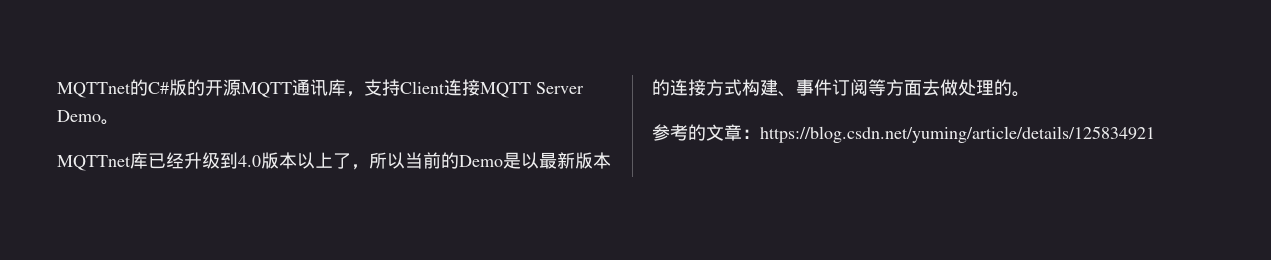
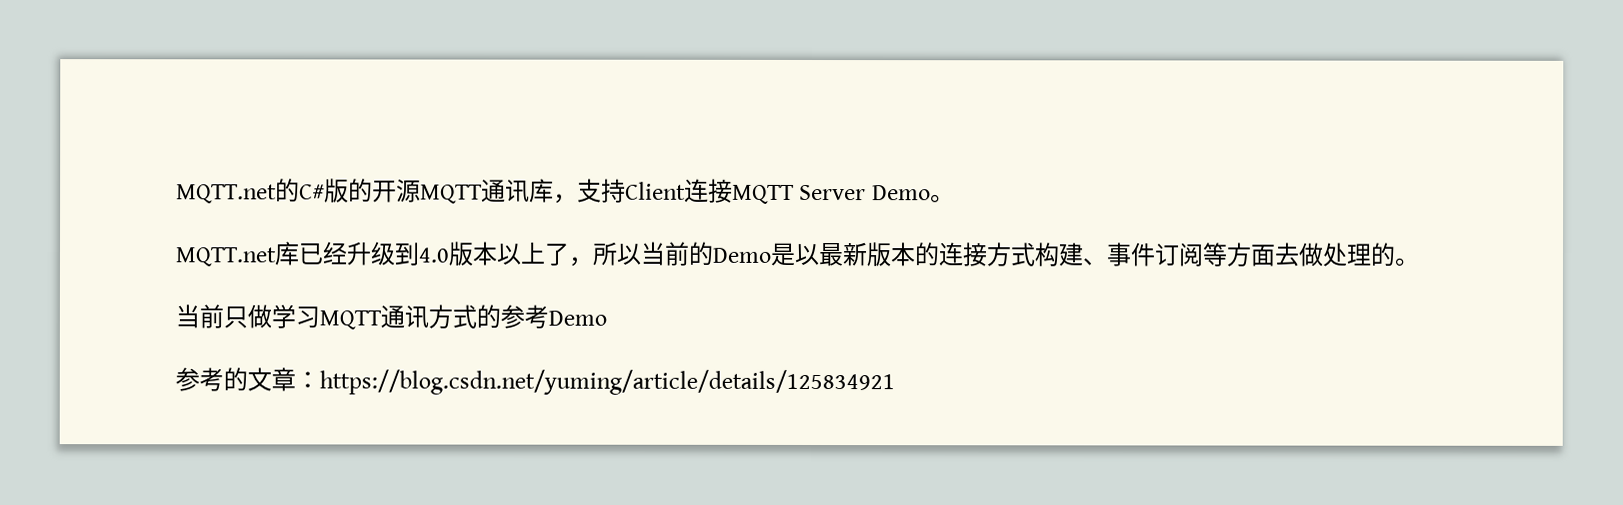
[57,82,131,98] MQTTnet -> [176,184,277,204] MQTT.net
[57,155,131,171] MQTTnet -> [175,247,277,267] MQTT.net
(1030, 94) none -> [175,304,607,330] // 当前只做学习MQTT通讯方式的参考Demo

